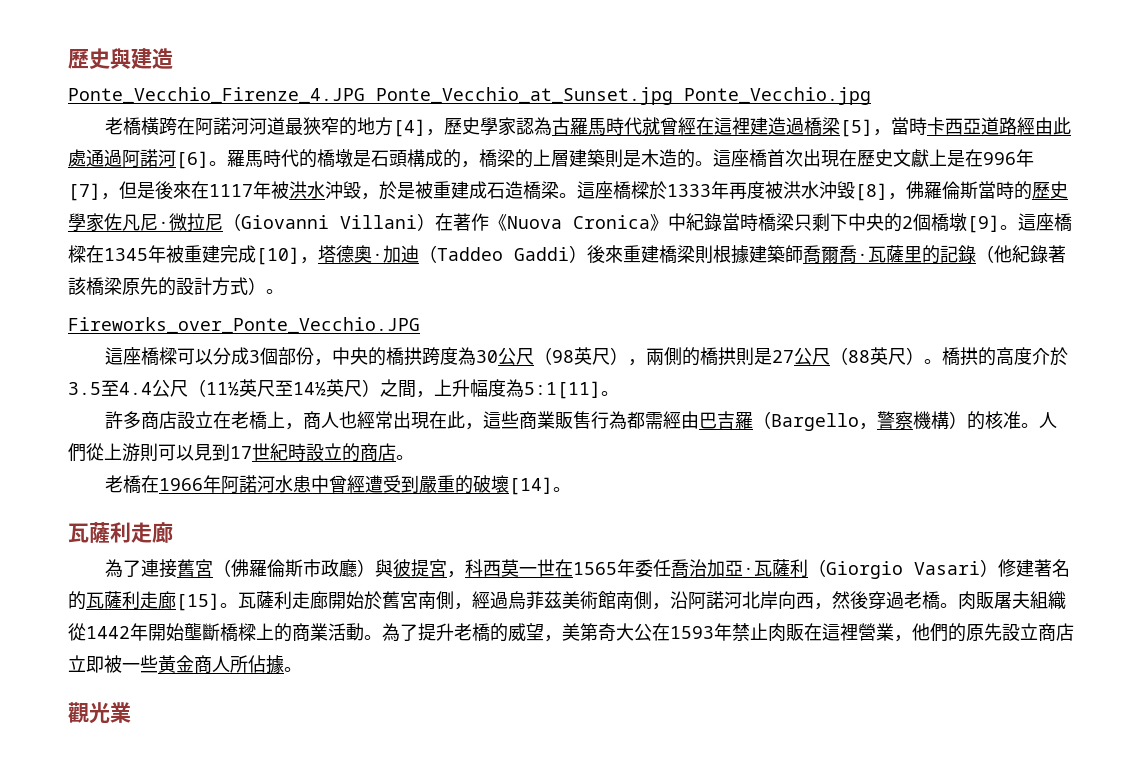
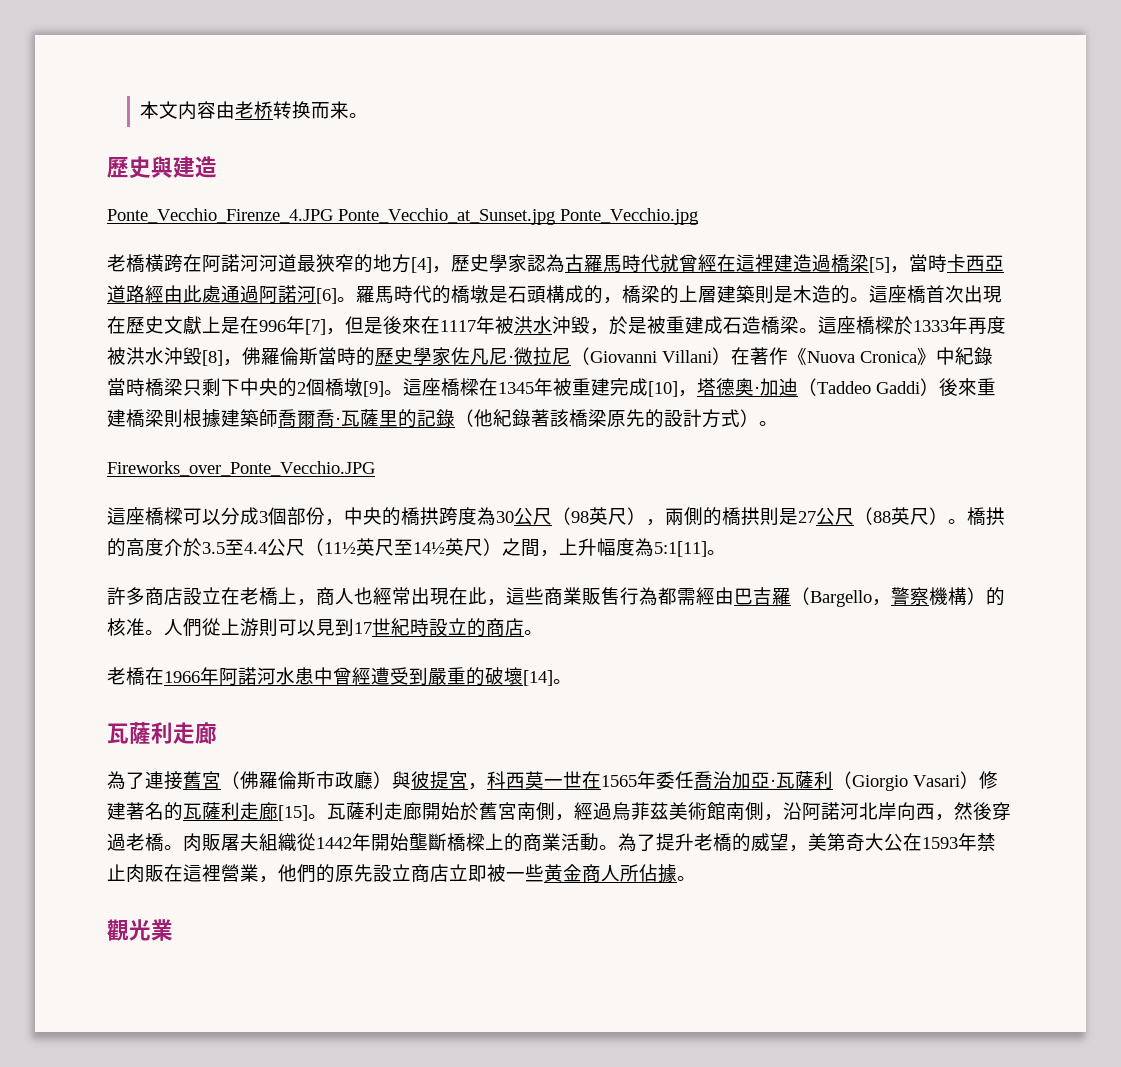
(68, 59) none -> [139,101,368,120] 本文内容由老桥转换而来。 //

